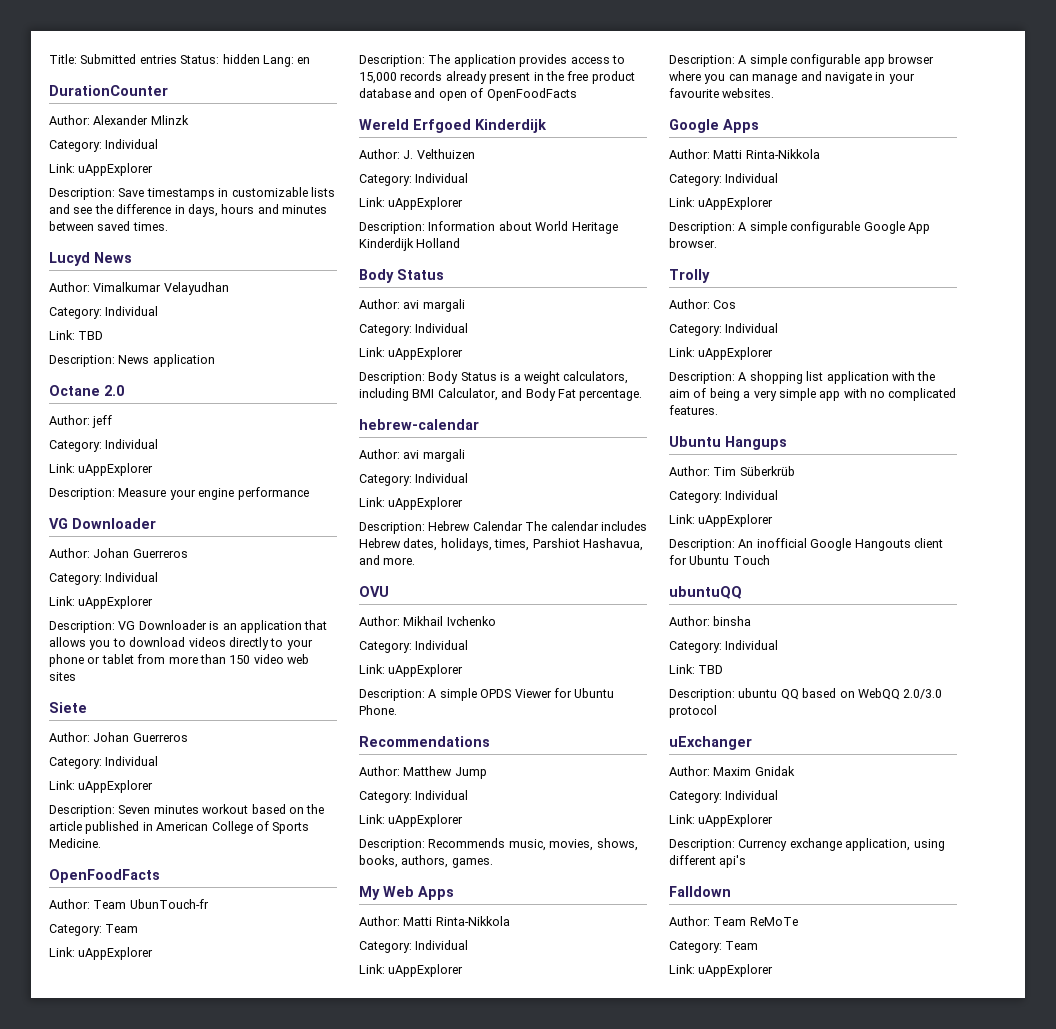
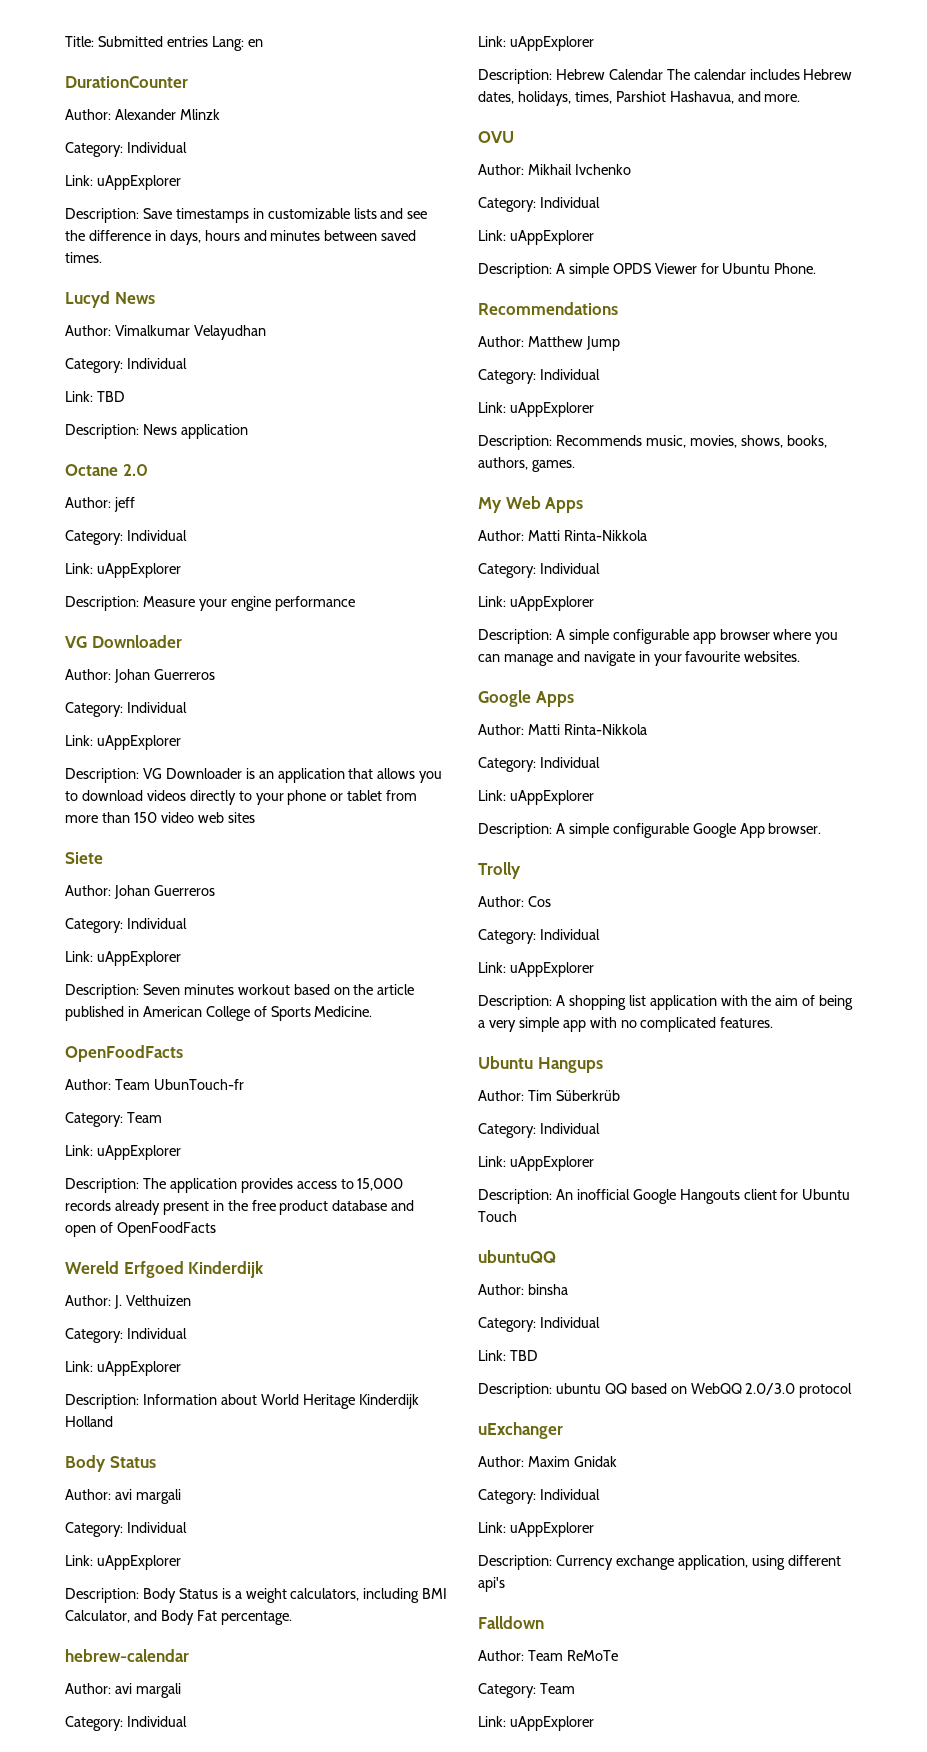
[180,54,260,64] Status: hidden -> (208, 41) none

